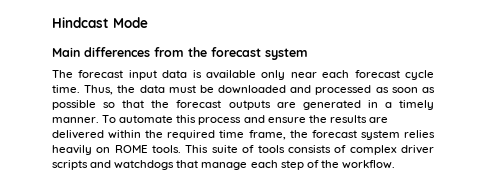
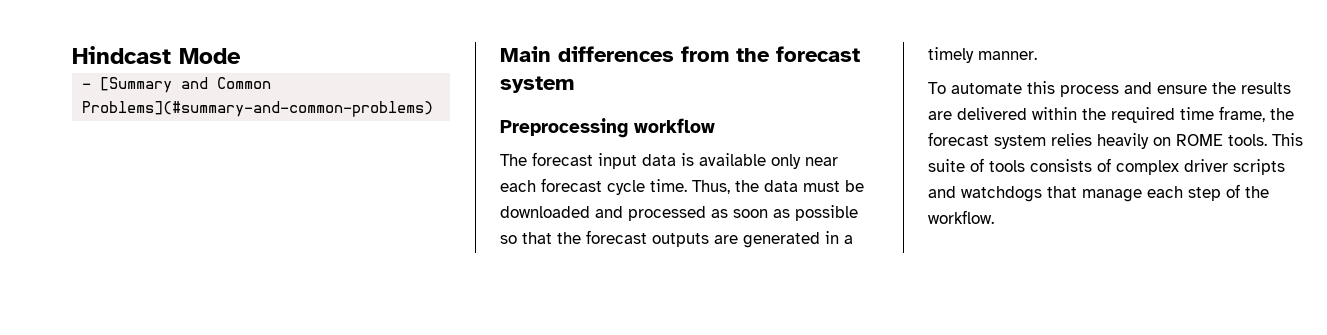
(148, 22) none -> [82,77,272,93] [82,101,434,117] // - [Summary and Common Problems](#summary-and-common-problems)
(308, 54) none -> [500,118,715,138] // Preprocessing workflow
(99, 120) none -> (1037, 55) //

